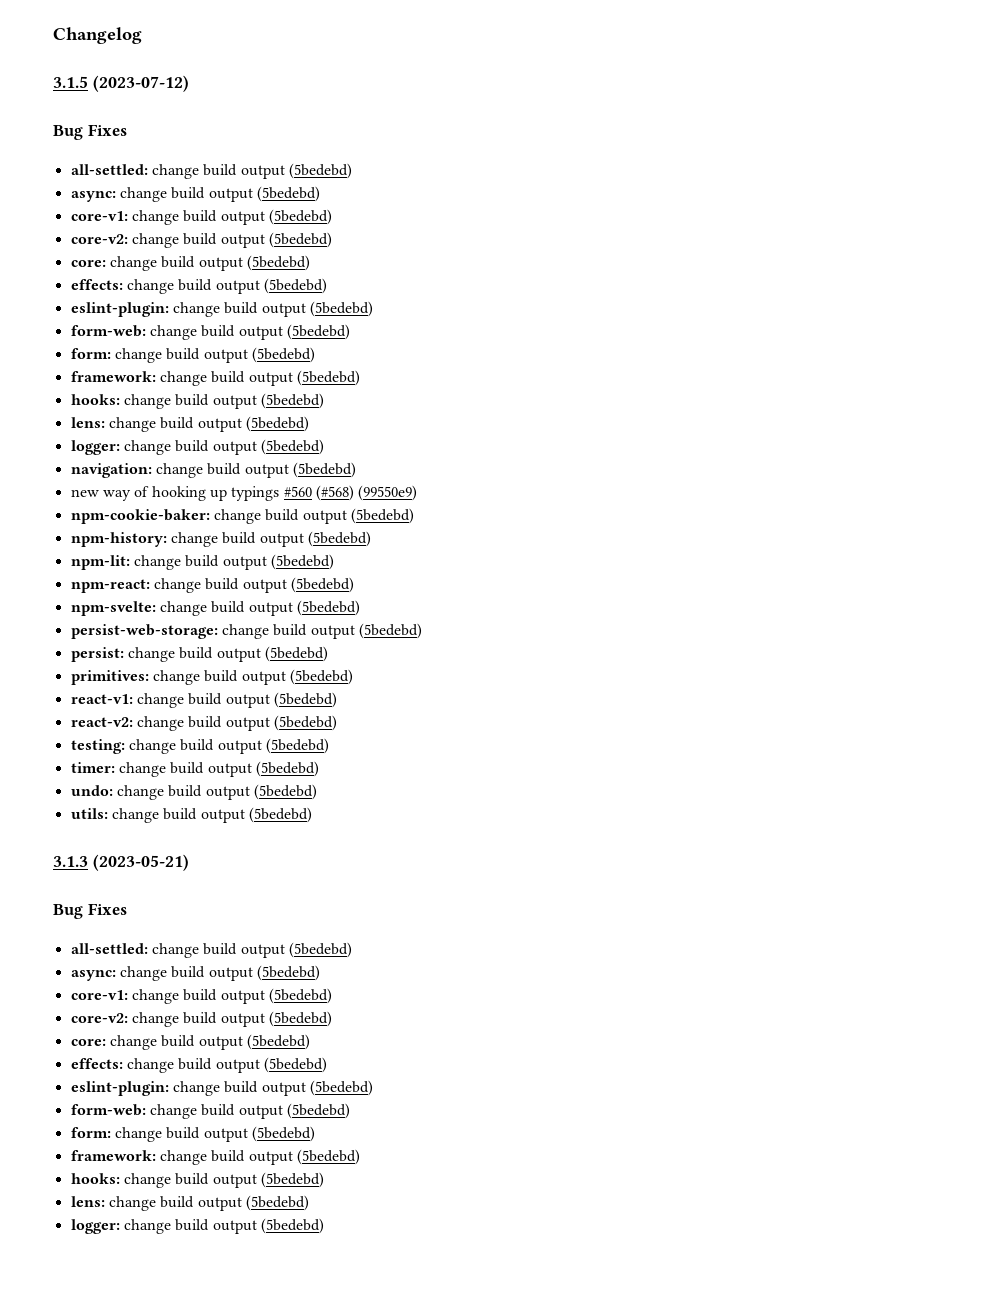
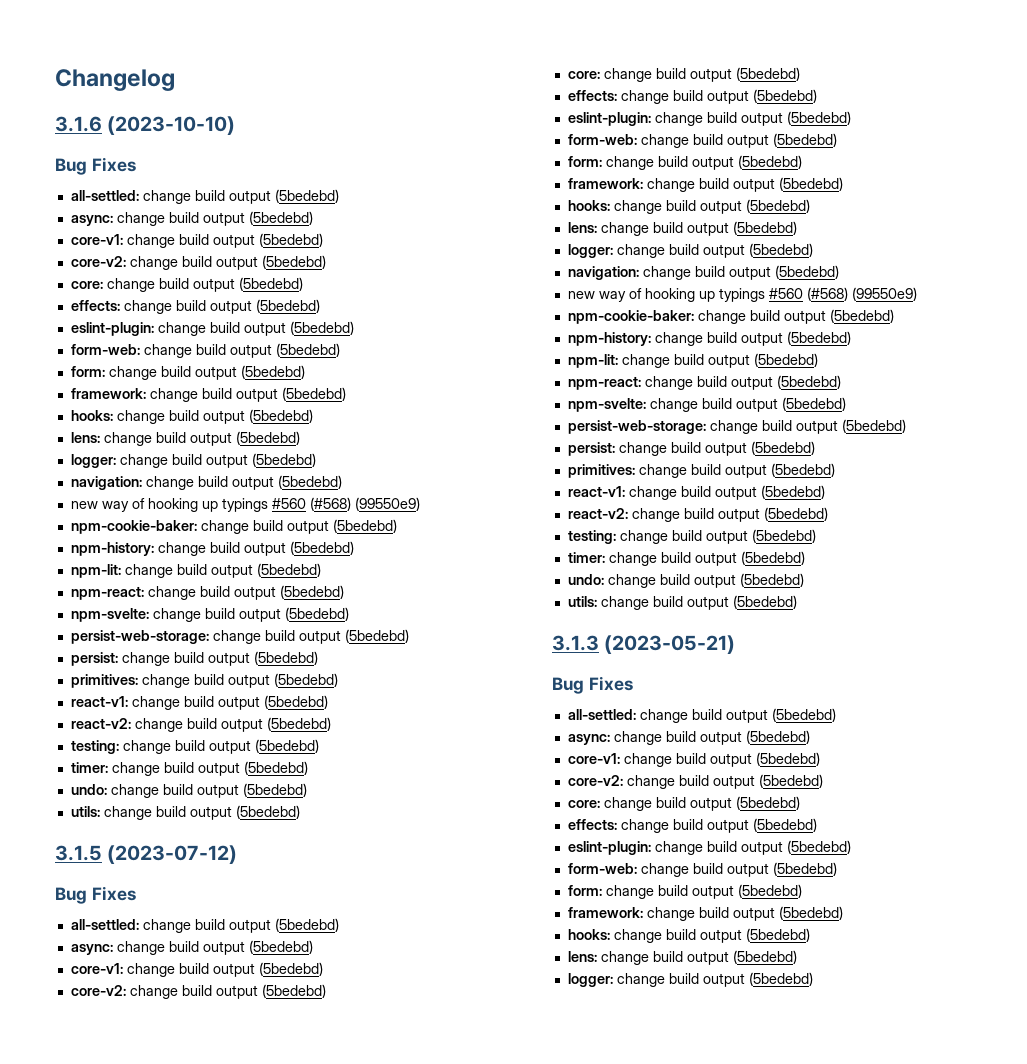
(142, 35) none -> [55,116,236,135] [55,157,136,175] [70,189,339,204] [70,211,313,226] [70,233,323,248] [70,255,326,270] [70,277,303,292] [70,299,320,314] [70,321,354,336] [70,343,340,358] [70,365,305,380] [70,387,346,402] [70,409,313,424] [70,431,300,446] [70,453,316,468] [70,475,342,490] [70,497,420,512] [70,519,397,534] [70,541,354,556] [70,563,321,578] [70,585,344,600] [70,607,349,622] [70,629,409,644] [70,651,318,666] [70,673,338,688] [70,695,328,710] [70,717,331,732] [70,739,319,754] [70,761,308,776] [70,783,307,798] [70,805,300,820] // 3.1.6 (2023-10-10) // Bug Fixes // all-settled: change build output (5bedebd) // async: change build output (5bedebd) // core-v1: change build output (5bedebd) // core-v2: change build output (5bedebd) // core: change build output (5bedebd) // effects: change build output (5bedebd) // eslint-plugin: change build output (5bedebd) // form-web: change build output (5bedebd) // form: change build output (5bedebd) // framework: change build output (5bedebd) // hooks: change build output (5bedebd) // lens: change build output (5bedebd) // logger: change build output (5bedebd) // navigation: change build output (5bedebd) // new way of hooking up typings #560 (#568) (99550e9) // npm-cookie-baker: change build output (5bedebd) // npm-history: change build output (5bedebd) // npm-lit: change build output (5bedebd) // npm-react: change build output (5bedebd) // npm-svelte: change build output (5bedebd) // persist-web-storage: change build output (5bedebd) // persist: change build output (5bedebd) // primitives: change build output (5bedebd) // react-v1: change build output (5bedebd) // react-v2: change build output (5bedebd) // testing: change build output (5bedebd) // timer: change build output (5bedebd) // undo: change build output (5bedebd) // utils: change build output (5bedebd)

